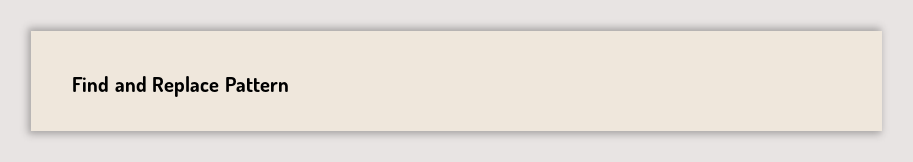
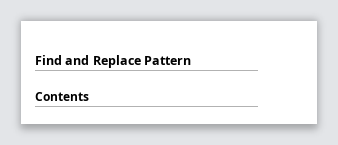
(289, 84) none -> [35,92,89,101] // Contents

